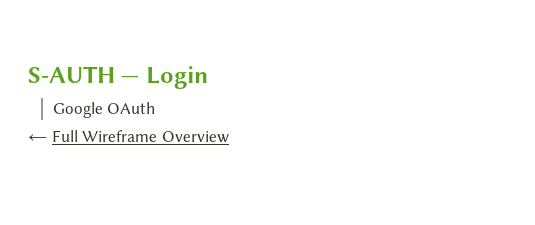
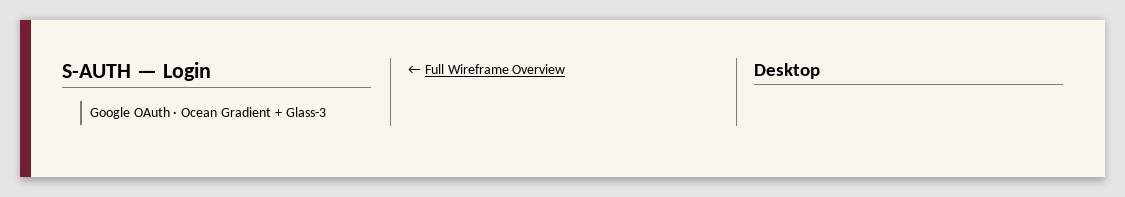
(156, 108) none -> [173,107,326,117] · Ocean Gradient + Glass-3
(229, 137) none -> [754,63,820,79] // Desktop

